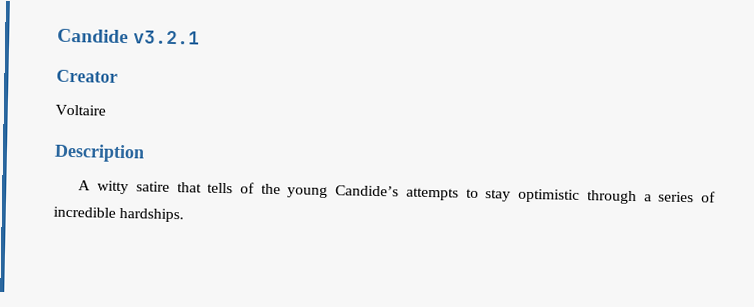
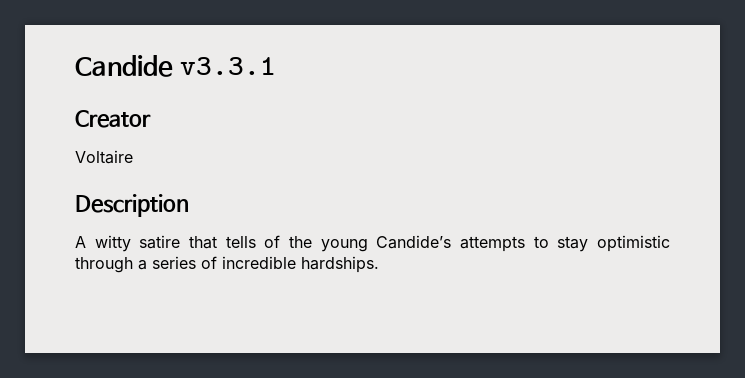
[133,30,201,45] v3.2.1 -> [179,57,276,75] v3.3.1

